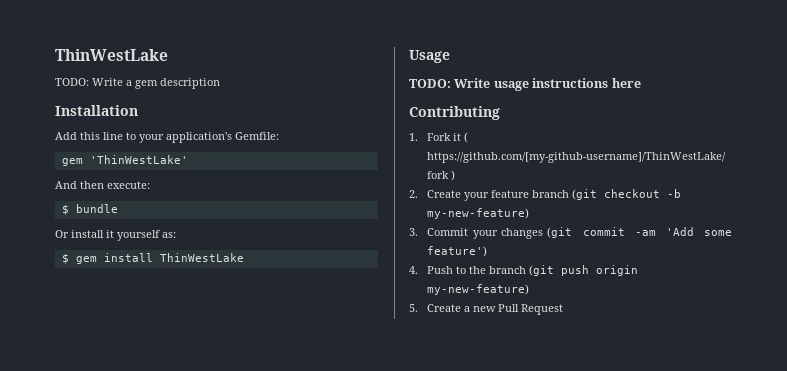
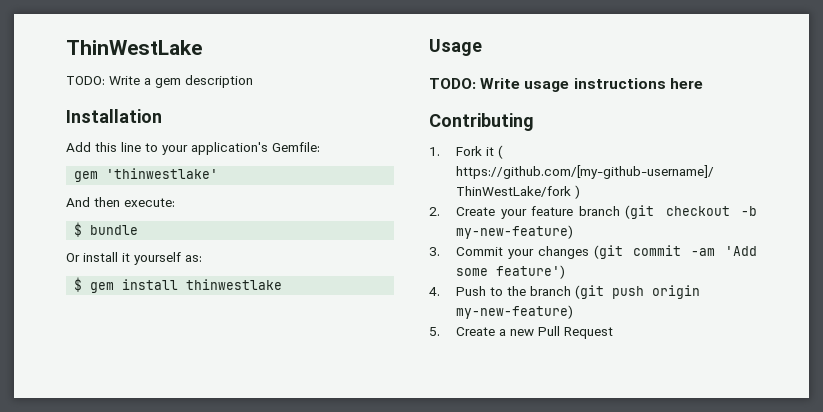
[89,155,188,164] 'ThinWestLake' -> [106,168,219,179] 'thinwestlake'
[159,253,244,262] ThinWestLake -> [186,279,283,290] thinwestlake

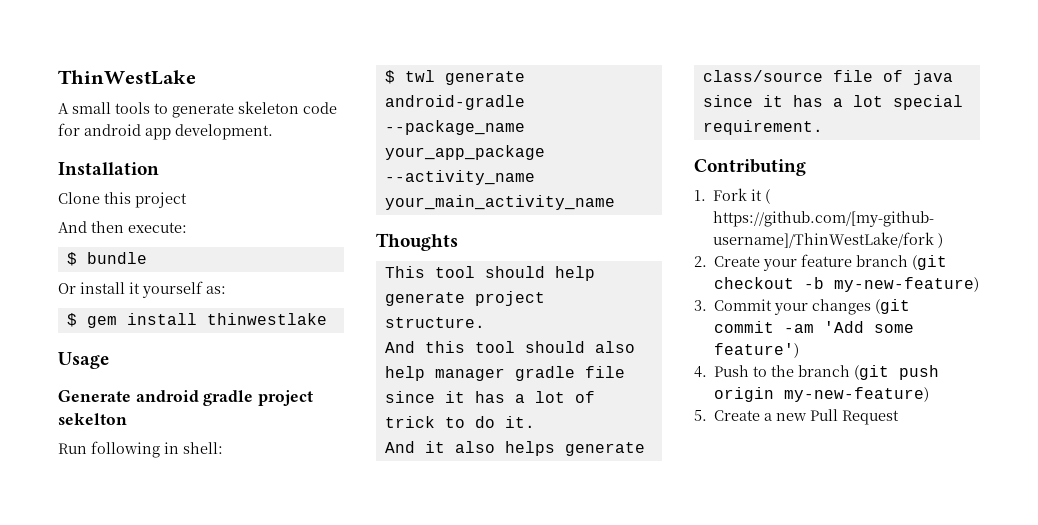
[66,75,253,88] [66,109,162,123] [66,142,320,155] [74,168,219,182] TODO: Write a gem description // Installation // Add this line to your application's Gemfile: // gem 'thinwestlake' -> [58,101,337,118] [58,123,273,140] [58,162,159,175] [58,192,187,208] A small tools to generate skeleton code for android app development. // Installation // Clone this project
[429,78,703,92] TODO: Write usage instructions here -> [58,390,314,406] [58,413,127,425] [58,441,223,458] [384,70,525,85] [384,95,525,110] [384,120,525,135] [384,145,545,160] [384,170,535,185] [384,195,615,210] [376,233,458,251] [384,266,595,281] [384,291,545,306] [384,317,485,328] [384,341,635,353] [384,366,625,381] [384,391,595,403] [384,416,535,428] [384,441,645,456] [702,70,953,85] [702,95,963,110] [702,120,823,135] Generate android gradle project sekelton // Run following in shell: // $ twl generate android-gradle --package_name your_app_package --activity_name your_main_activity_name // Thoughts // This tool should help generate project structure. // And this tool should also help manager gradle file since it has a lot of trick to do it. // And it also helps generate class/source file of java since it has a lot special requirement.

